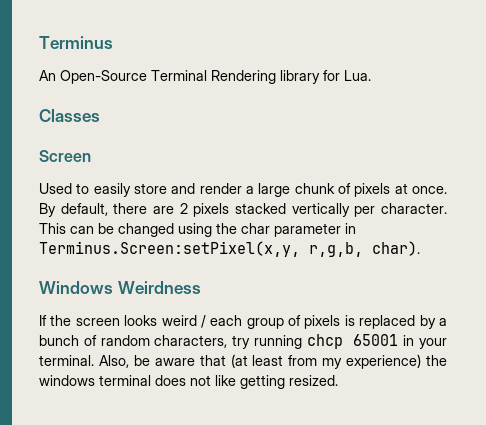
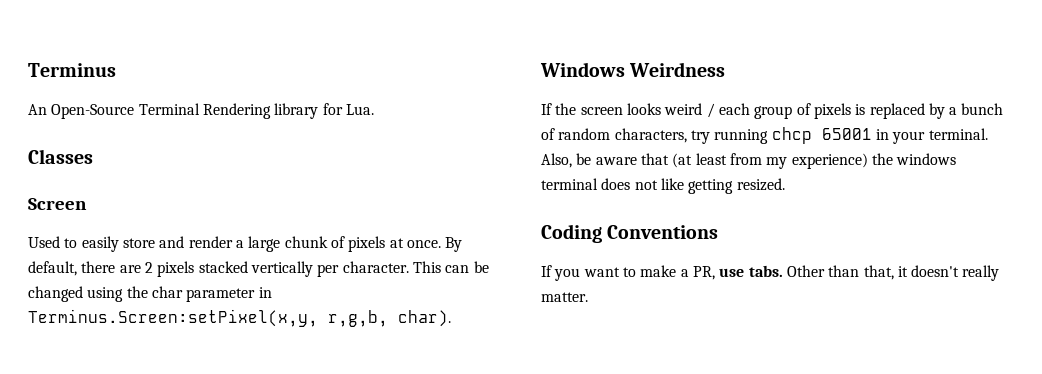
(338, 380) none -> [541,224,719,243] [541,265,1000,281] [541,292,588,302] // Coding Conventions // If you want to make a PR, use tabs. Other than that, it doesn't really matter.

